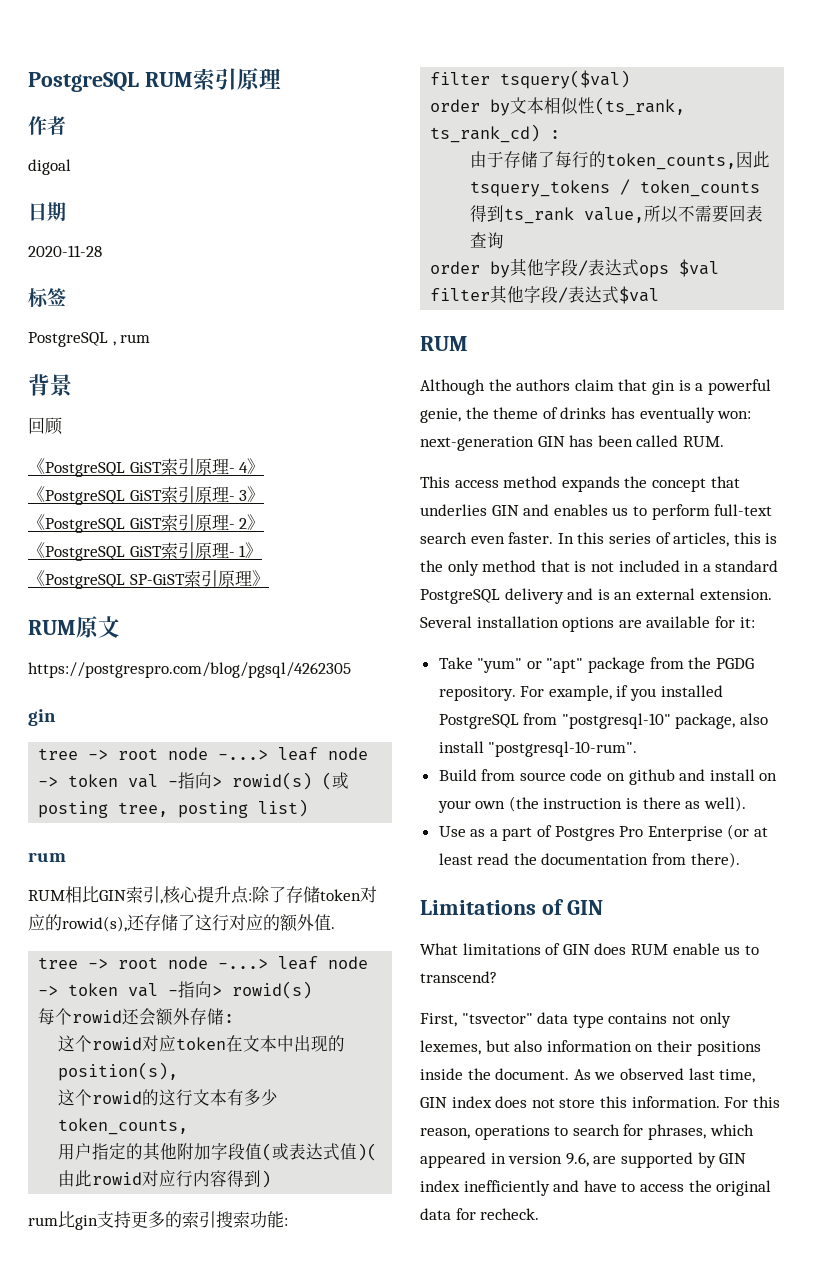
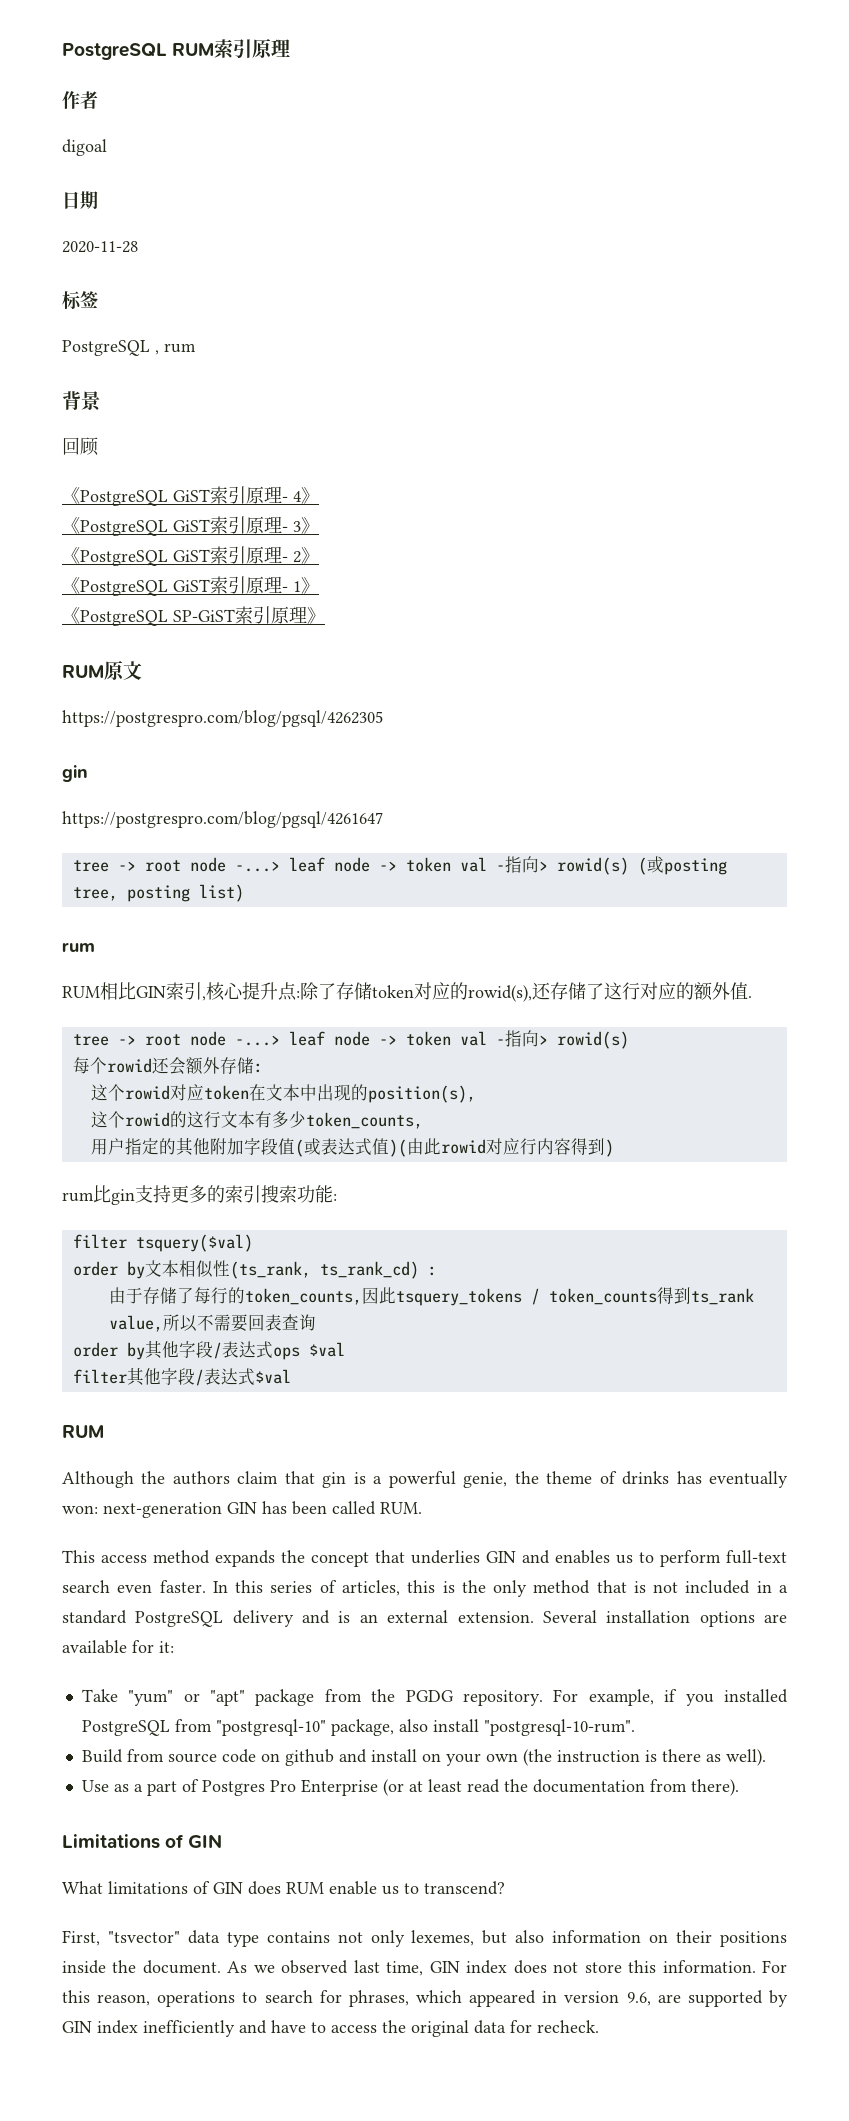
(56, 717) none -> [62,811,383,828] // https://postgrespro.com/blog/pgsql/4261647

